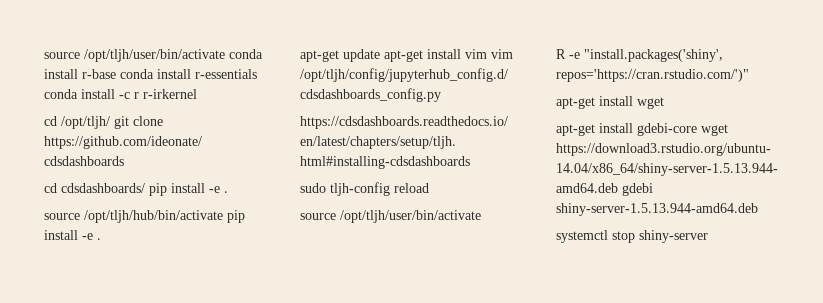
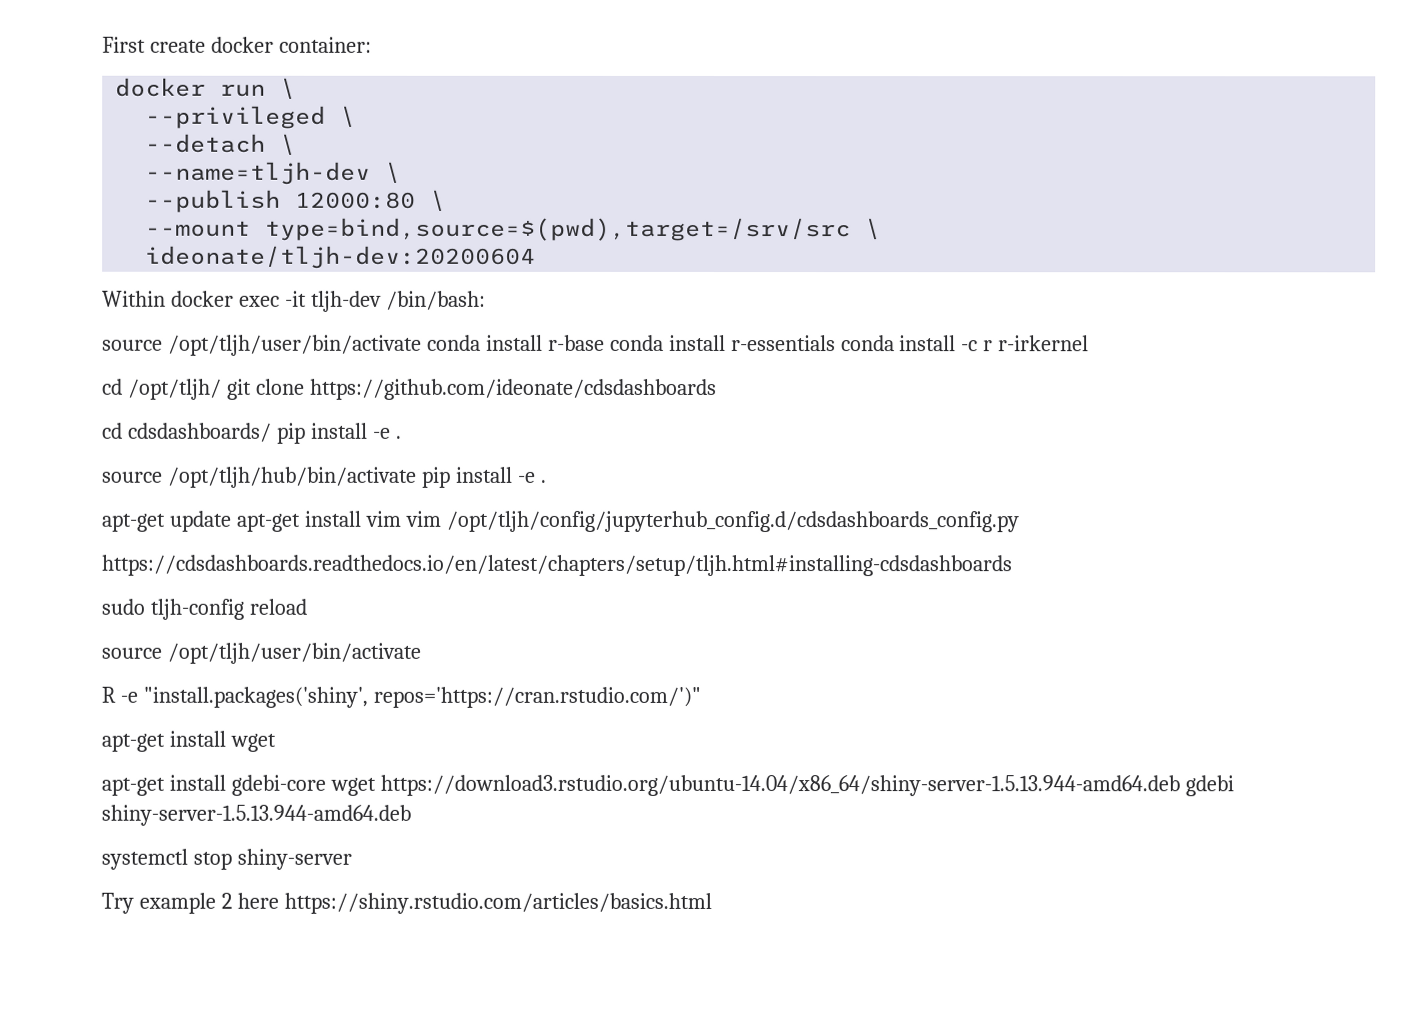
(44, 55) none -> [102,36,372,53] [115,77,297,100] [145,105,357,129] [145,133,297,156] [145,161,402,185] [145,189,447,213] [145,217,882,242] [145,245,537,269] [102,290,486,312] First create docker container: // docker run \ // --privileged \ // --detach \ // --name=tljh-dev \ // --publish 12000:80 \ // --mount type=bind,source=$(pwd),target=/srv/src \ // ideonate/tljh-dev:20200604 // Within docker exec -it tljh-dev /bin/bash: //
(708, 236) none -> [101,892,712,914] // Try example 2 here https://shiny.rstudio.com/articles/basics.html

